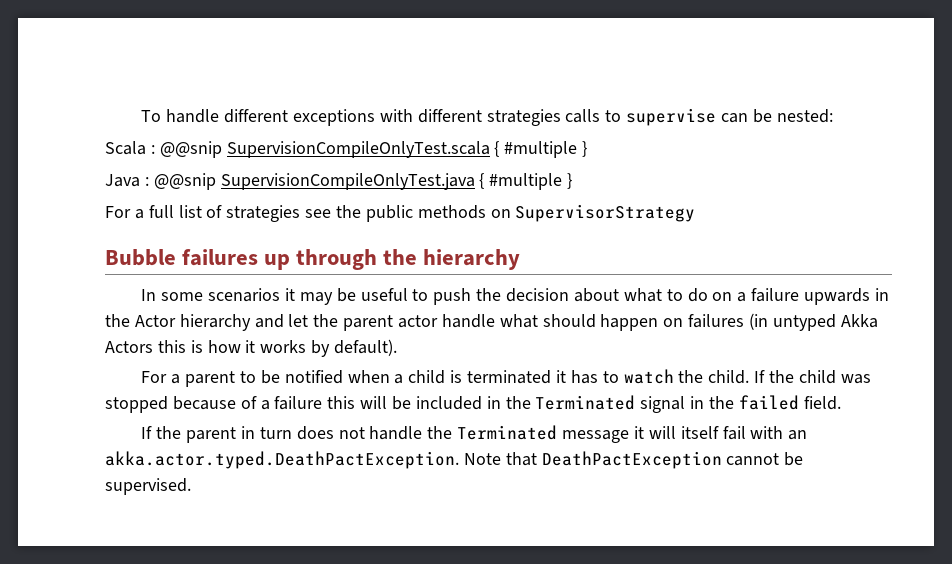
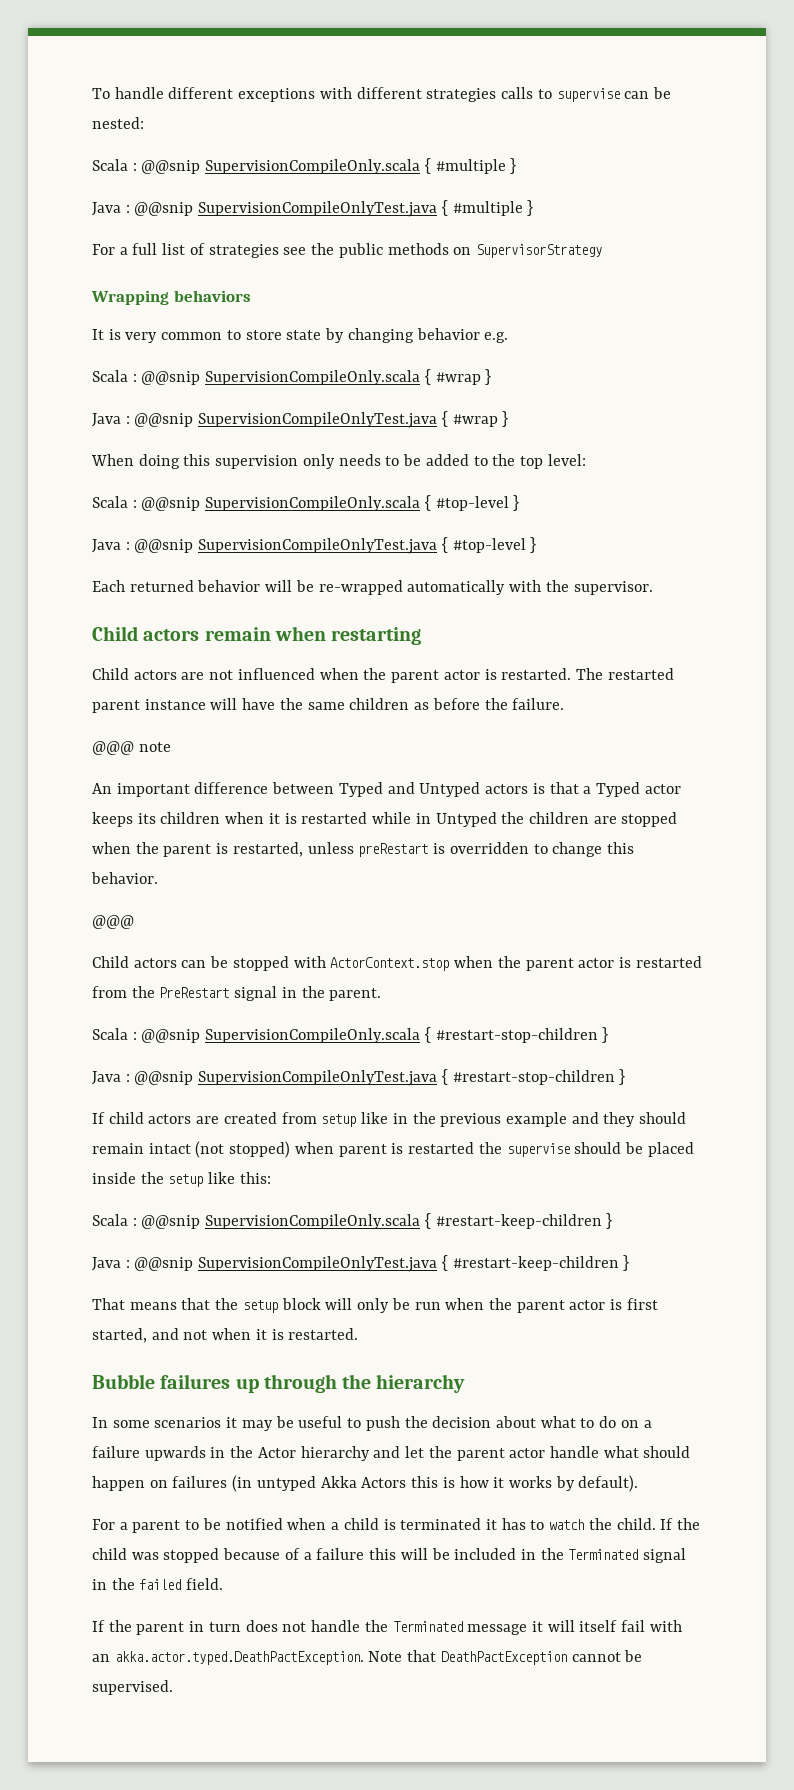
[226,141,490,158] SupervisionCompileOnlyTest.scala -> [205,159,421,174] SupervisionCompileOnly.scala
(696, 213) none -> [91,290,251,305] [92,328,509,343] [92,369,492,385] [92,411,509,428] [91,454,586,469] [92,495,520,511] [92,537,537,554] [92,580,653,595] [92,626,422,645] [92,668,674,683] [92,698,565,713] [92,741,171,755] [92,782,681,797] [92,812,678,827] [92,842,634,857] [91,872,158,884] [92,915,134,929] [92,956,702,971] [92,986,382,1001] [92,1027,609,1043] [92,1069,626,1086] [92,1112,687,1127] [92,1141,694,1158] [92,1172,271,1187] [92,1213,613,1229] [92,1255,630,1272] [92,1298,658,1313] [92,1328,359,1343] // Wrapping behaviors // It is very common to store state by changing behavior e.g. // Scala : @@snip SupervisionCompileOnly.scala { #wrap } // Java : @@snip SupervisionCompileOnlyTest.java { #wrap } // When doing this supervision only needs to be added to the top level: // Scala : @@snip SupervisionCompileOnly.scala { #top-level } // Java : @@snip SupervisionCompileOnlyTest.java { #top-level } // Each returned behavior will be re-wrapped automatically with the supervisor. // Child actors remain when restarting // Child actors are not influenced when the parent actor is restarted. The restarted parent instance will have the same children as before the failure. // @@@ note // An important difference between Typed and Untyped actors is that a Typed actor keeps its children when it is restarted while in Untyped the children are stopped when the parent is restarted, unless preRestart is overridden to change this behavior. // @@@ // Child actors can be stopped with ActorContext.stop when the parent actor is restarted from the PreRestart signal in the parent. // Scala : @@snip SupervisionCompileOnly.scala { #restart-stop-children } // Java : @@snip SupervisionCompileOnlyTest.java { #restart-stop-children } // If child actors are created from setup like in the previous example and they should remain intact (not stopped) when parent is restarted the supervise should be placed inside the setup like this: // Scala : @@snip SupervisionCompileOnly.scala { #restart-keep-children } // Java : @@snip SupervisionCompileOnlyTest.java { #restart-keep-children } // That means that the setup block will only be run when the parent actor is first started, and not when it is restarted.

